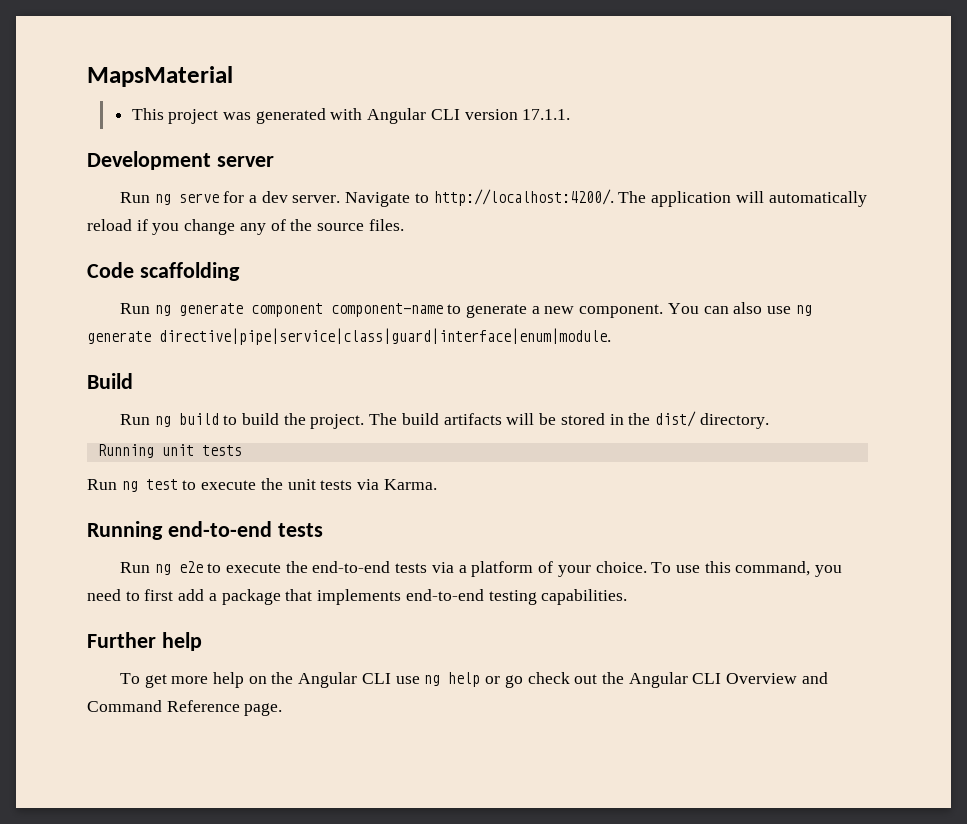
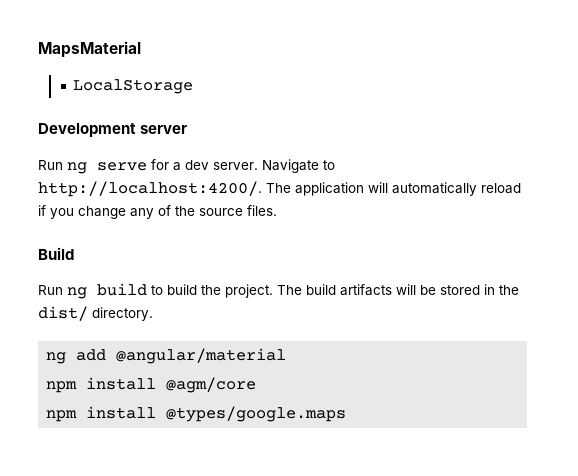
[131,108,571,124] This project was generated with Angular CLI version 17.1.1. -> [73,79,194,94] LocalStorage
[87,262,240,281] [119,302,812,318] [87,328,611,345] // Code scaffolding // Run ng generate component component-name to generate a new component. You can also use ng generate directive|pipe|service|class|guard|interface|enum|module. -> (277, 210) none
[97,444,242,458] [87,478,437,492] [87,521,323,540] [119,561,843,577] [87,589,628,605] [87,632,202,651] [119,672,828,688] [87,700,283,716] Running unit tests // Run ng test to execute the unit tests via Karma. // Running end-to-end tests // Run ng e2e to execute the end-to-end tests via a platform of your choice. To use this command, you need to first add a package that implements end-to-end testing capabilities. // Further help // To get more help on the Angular CLI use ng help or go check out the Angular CLI Overview and Command Reference page. -> [46,348,287,364] [46,377,257,393] [46,406,347,422] ng add @angular/material // npm install @agm/core // npm install @types/google.maps

